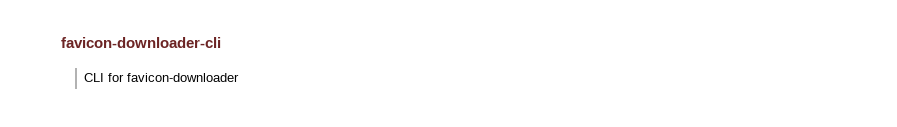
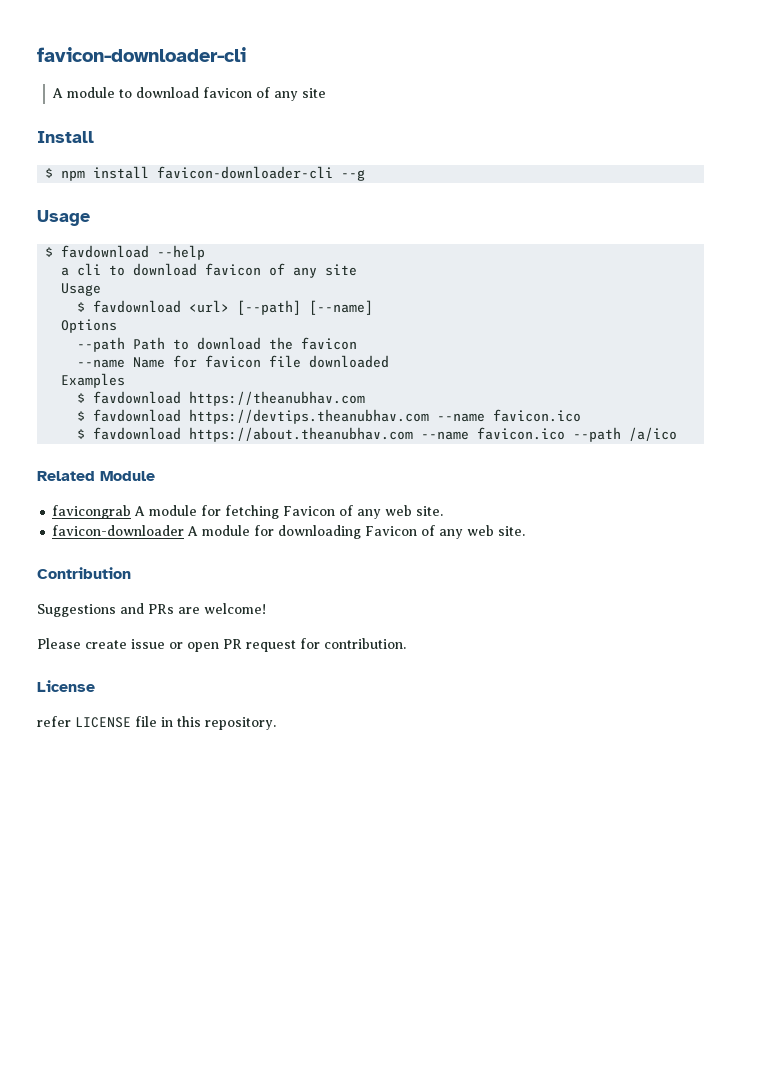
[83,73,239,82] CLI for favicon-downloader -> [52,87,327,101] [37,131,94,143] [45,166,366,181] [37,210,90,226] [45,245,206,260] [61,263,358,278] [61,283,102,296] [77,300,374,315] [61,319,118,333] [77,337,358,352] [77,355,390,368] [61,373,126,388] [77,391,366,406] [77,409,582,424] [77,427,678,442] [37,471,155,481] [52,505,444,519] [52,525,526,539] [37,567,131,579] [37,603,266,617] [37,638,406,652] [37,680,95,692] [37,716,276,730] A module to download favicon of any site // Install // $ npm install favicon-downloader-cli --g // Usage // $ favdownload --help // a cli to download favicon of any site // Usage // $ favdownload <url> [--path] [--name] // Options // --path Path to download the favicon // --name Name for favicon file downloaded // Examples // $ favdownload https://theanubhav.com // $ favdownload https://devtips.theanubhav.com --name favicon.ico // $ favdownload https://about.theanubhav.com --name favicon.ico --path /a/ico // Related Module // favicongrab A module for fetching Favicon of any web site. // favicon-downloader A module for downloading Favicon of any web site. // Contribution // Suggestions and PRs are welcome! // Please create issue or open PR request for contribution. // License // refer LICENSE file in this repository.

